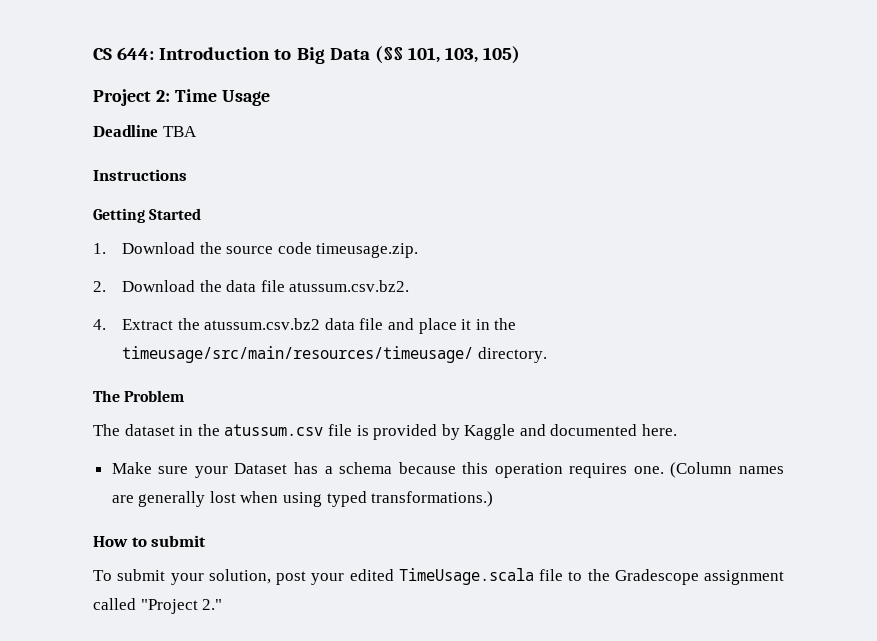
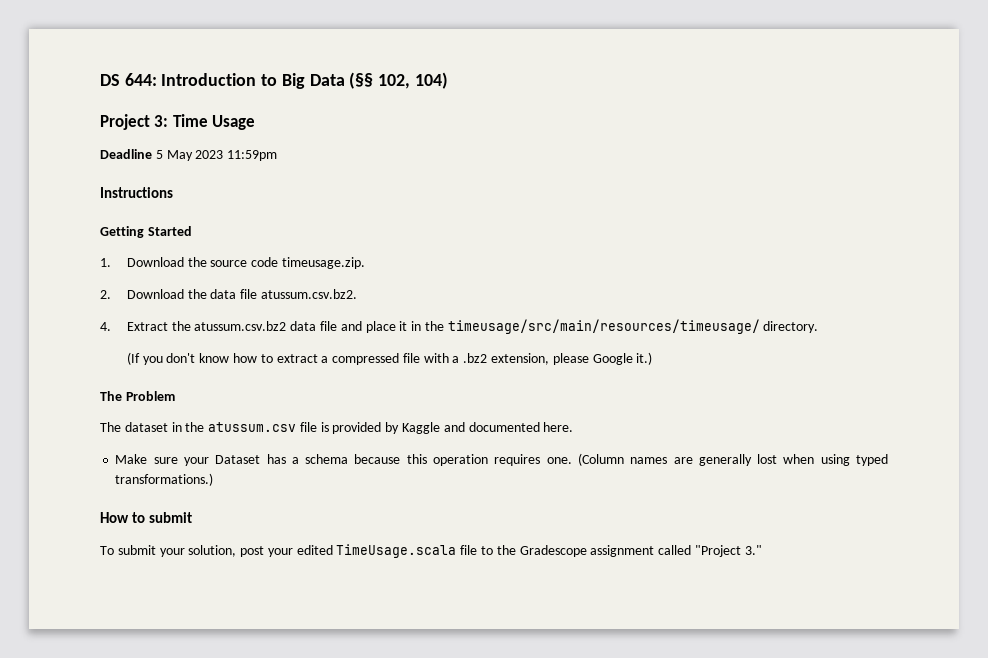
[93,48,112,60] CS -> [100,74,120,86] DS
[407,46,521,64] 101, 103, 105) -> [378,72,448,89] 102, 104)
[155,90,170,102] 2: -> [154,115,169,127] 3:
[162,126,197,137] TBA -> [155,150,278,161] 5 May 2023 11:59pm
(547, 355) none -> [126,352,653,365] // (If you don't know how to extract a compressed file with a .bz2 extension, please Google it.)
[202,599,223,610] 2." -> [744,545,762,555] 3."

